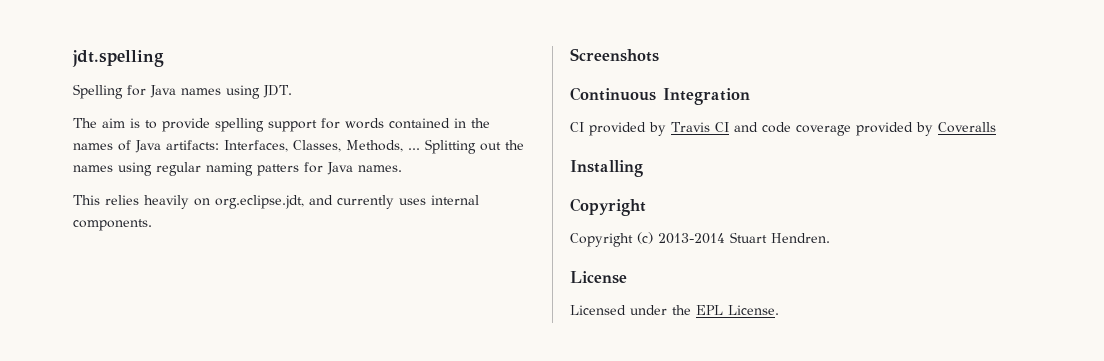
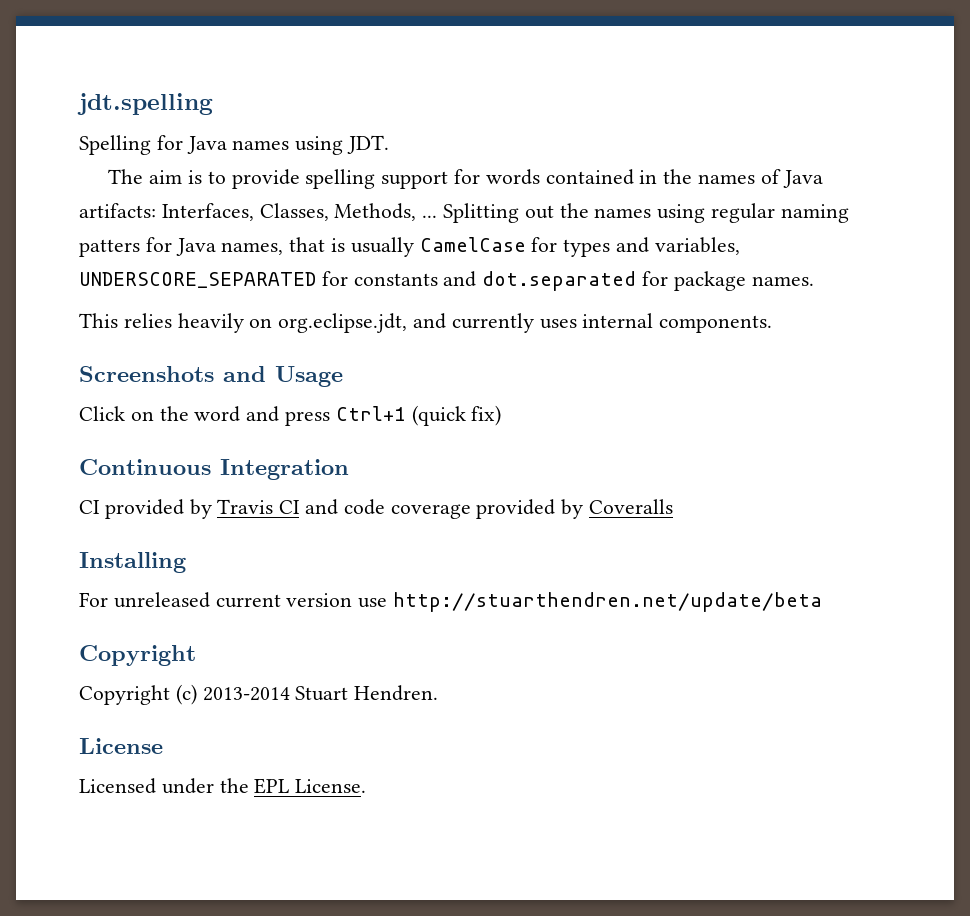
(353, 168) none -> [221,237,740,257] [79,271,746,291] names, that is usually CamelCase for types and variables, UNDERSCORE_SEPARATED for constants and dot.separated for package
(659, 55) none -> [223,366,343,387] [79,405,502,426] and Usage // Click on the word and press Ctrl+1 (quick fix)
(643, 168) none -> [79,592,823,612] // For unreleased current version use http://stuarthendren.net/update/beta

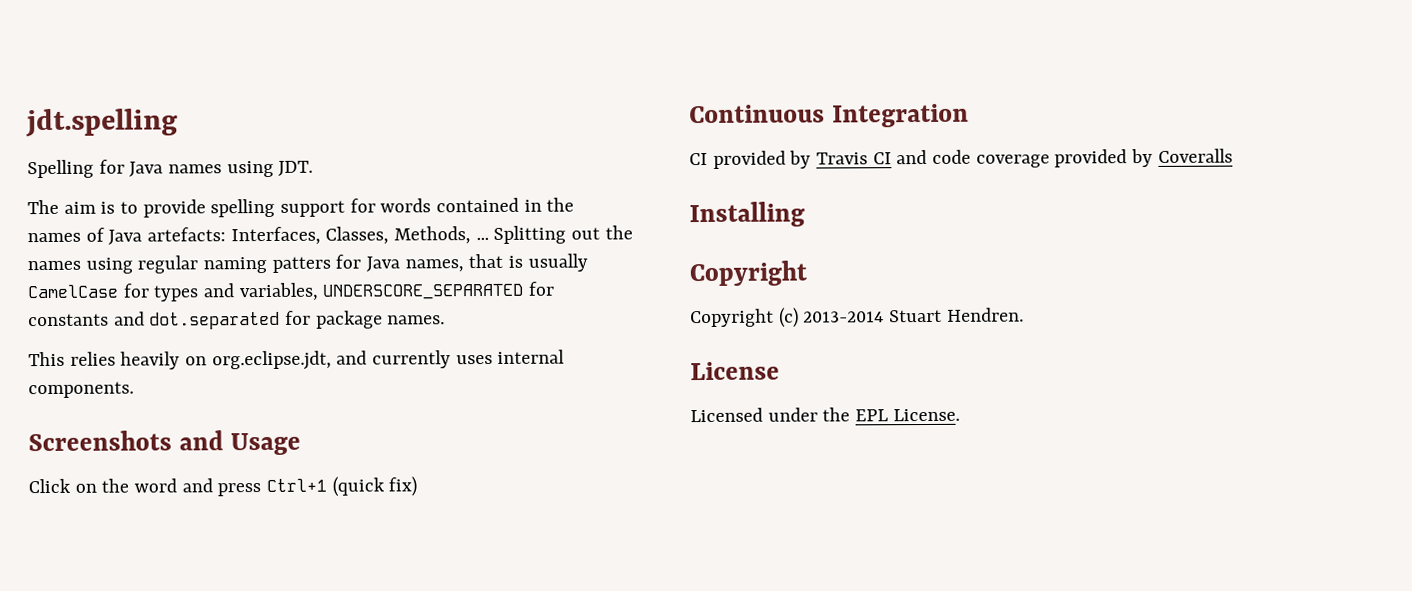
[79,203,156,218] artifacts: -> [147,227,227,242] artefacts:
[79,592,823,612] // For unreleased current version use http://stuarthendren.net/update/beta -> (805, 214) none

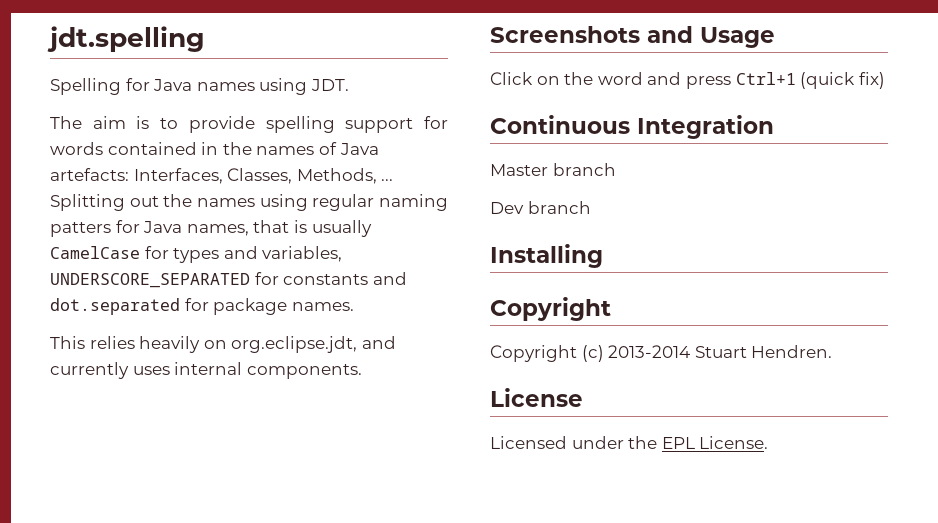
[689,148,1233,169] CI provided by Travis CI and code coverage provided by Coveralls -> [490,163,616,176] [490,201,591,214] Master branch // Dev branch

